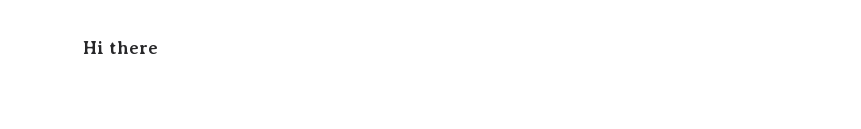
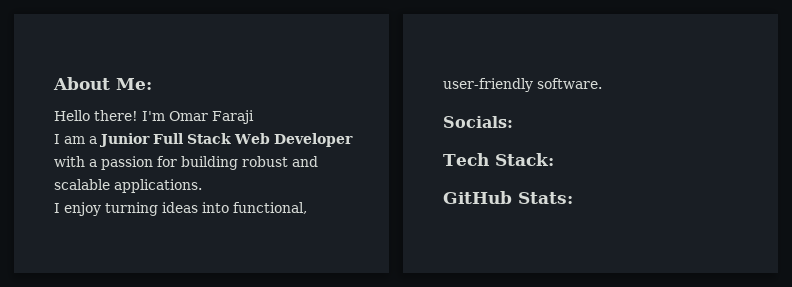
[83,41,158,54] Hi there -> [53,77,152,90] [54,110,254,124] [54,133,353,147] [54,156,318,170] [54,179,202,193] [54,202,307,216] [443,78,602,92] [443,116,513,128] [443,153,554,166] [443,191,573,204] About Me: // Hello there! I'm Omar Faraji // I am a Junior Full Stack Web Developer with a passion for building robust and scalable applications. // I enjoy turning ideas into functional, user-friendly software. // Socials: // Tech Stack: // GitHub Stats:

